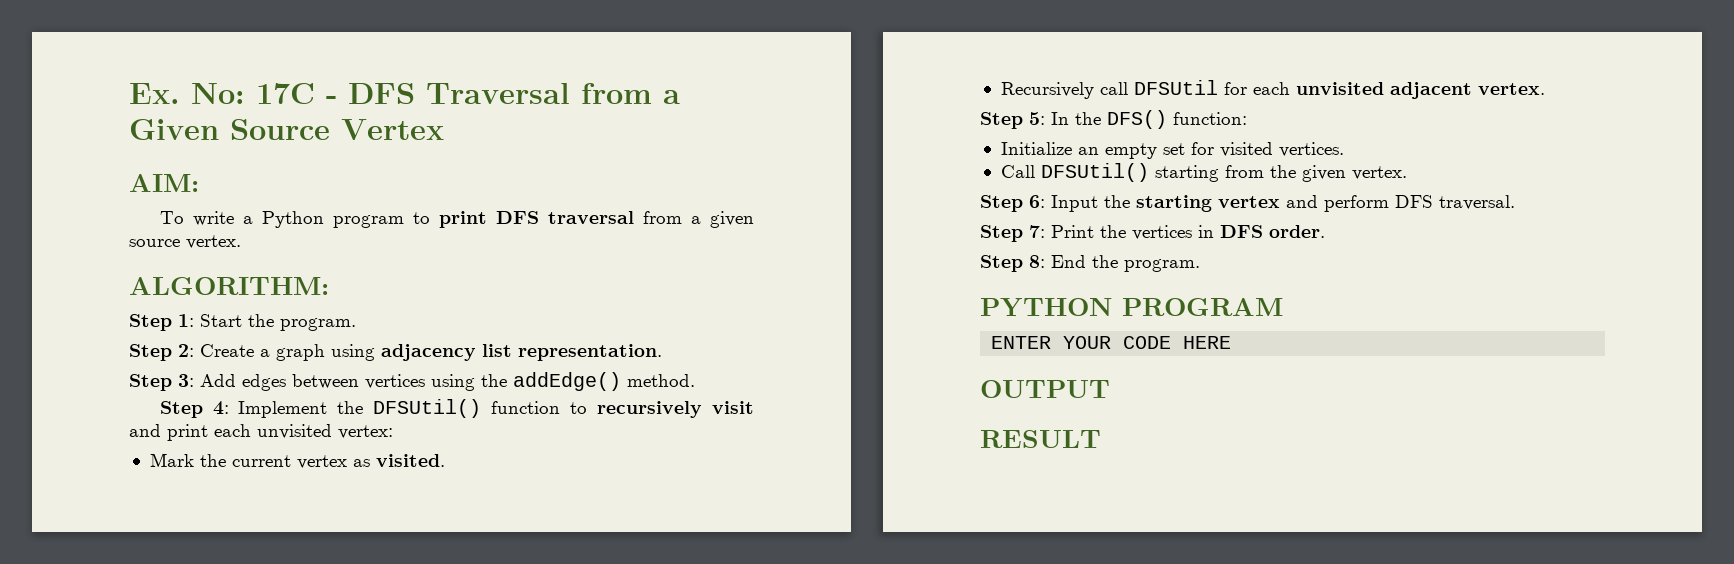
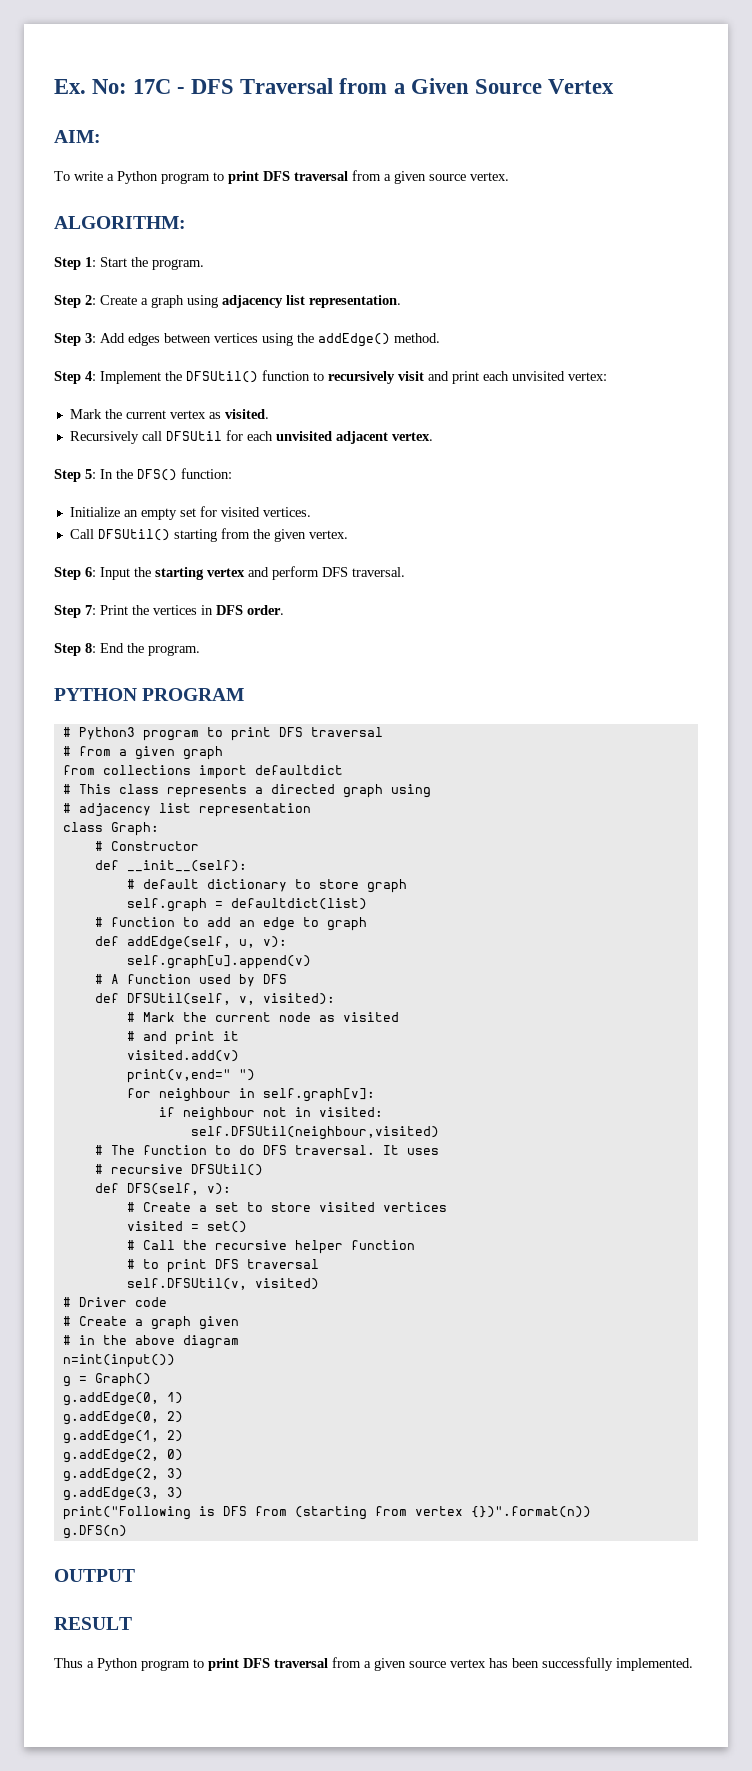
[991,336,1232,349] [980,380,1110,398] [980,430,1101,448] ENTER YOUR CODE HERE // OUTPUT // RESULT -> [62,727,383,741] [62,746,223,760] [62,765,343,779] [62,784,431,798] [62,803,311,817] [62,822,159,836] [94,841,199,851] [94,860,247,872] [126,879,407,893] [126,898,367,912] [94,917,367,931] [94,936,287,950] [126,955,311,969] [94,974,287,987] [94,993,335,1005] [126,1012,399,1022] [126,1031,239,1045] [126,1050,239,1062] [126,1069,255,1083] [126,1088,375,1102] [158,1107,383,1121] [190,1126,439,1140] [94,1145,439,1155] [94,1164,263,1176] [94,1183,231,1195] [126,1202,447,1212] [126,1221,247,1233] [126,1240,415,1254] [126,1259,319,1273] [126,1278,319,1290] [62,1297,167,1307] [62,1316,239,1330] [62,1335,239,1349] [62,1354,175,1368] [62,1373,151,1387] [62,1392,183,1406] [62,1411,183,1425] [62,1430,183,1444] [62,1449,183,1463] [62,1468,183,1482] [62,1487,183,1501] [62,1506,591,1520] [62,1525,127,1539] [54,1569,135,1582] [54,1617,132,1630] [54,1657,693,1671] # Python3 program to print DFS traversal // # from a given graph // from collections import defaultdict // # This class represents a directed graph using // # adjacency list representation // class Graph: // # Constructor // def __init__(self): // # default dictionary to store graph // self.graph = defaultdict(list) // # function to add an edge to graph // def addEdge(self, u, v): // self.graph[u].append(v) // # A function used by DFS // def DFSUtil(self, v, visited): // # Mark the current node as visited // # and print it // visited.add(v) // print(v,end=" ") // for neighbour in self.graph[v]: // if neighbour not in visited: // self.DFSUtil(neighbour,visited) // # The function to do DFS traversal. It uses // # recursive DFSUtil() // def DFS(self, v): // # Create a set to store visited vertices // visited = set() // # Call the recursive helper function // # to print DFS traversal // self.DFSUtil(v, visited) // # Driver code // # Create a graph given // # in the above diagram // n=int(input()) // g = Graph() // g.addEdge(0, 1) // g.addEdge(0, 2) // g.addEdge(1, 2) // g.addEdge(2, 0) // g.addEdge(2, 3) // g.addEdge(3, 3) // print("Following is DFS from (starting from vertex {})".format(n)) // g.DFS(n) // OUTPUT // RESULT // Thus a Python program to print DFS traversal from a given source vertex has been successfully implemented.

